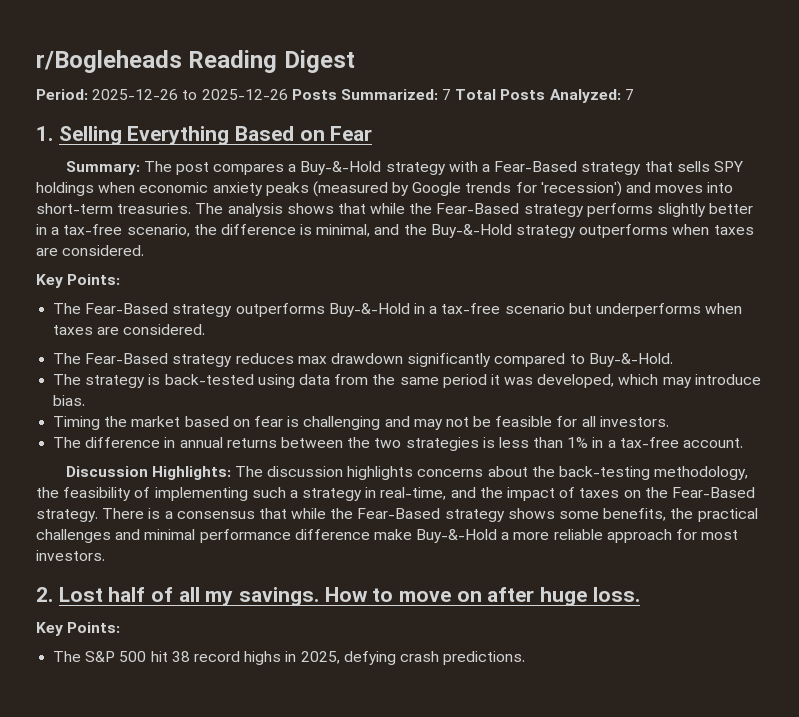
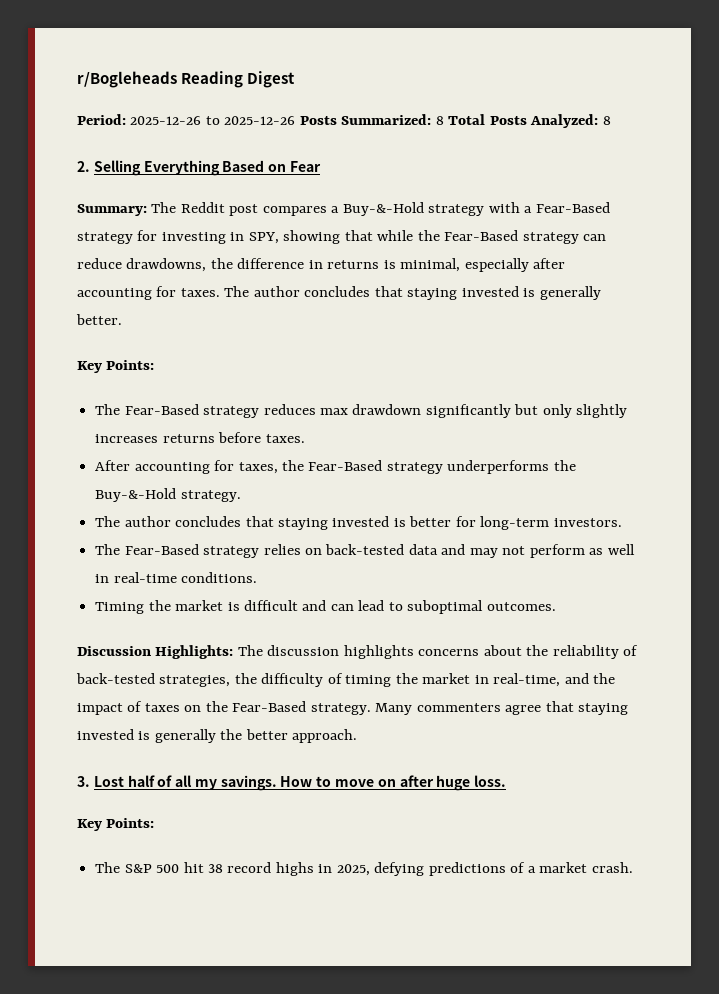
[442,89,452,100] 7 -> [435,116,444,125] 8
[624,89,634,100] [36,126,53,141] 7 // 1. -> [602,116,611,125] [77,161,90,172] 8 // 2.
(172, 166) none -> [180,202,225,213] Reddit
[644,161,743,172] [36,181,734,197] [36,203,754,217] [36,224,754,238] [36,245,145,256] [36,274,121,288] [53,303,743,317] [53,324,206,335] that sells SPY holdings when economic anxiety peaks (measured by Google trends for 'recession') and moves into short-term treasuries. The analysis shows that while the Fear-Based strategy performs slightly better in a tax-free scenario, the difference is minimal, and the Buy-&-Hold strategy outperforms when taxes are considered. // Key Points: // The Fear-Based strategy outperforms Buy-&-Hold in a tax-free scenario but underperforms when taxes are considered. -> [137,230,607,244] [77,258,566,272] [77,286,601,300] [76,314,122,325] [77,360,155,373] for investing in SPY, showing that while the Fear-Based strategy can reduce drawdowns, the difference in returns is minimal, especially after accounting for taxes. The author concludes that staying invested is generally better. // Key Points:
[494,353,673,367] [53,374,761,388] [53,395,86,406] [53,416,669,430] [53,437,744,451] compared to Buy-&-Hold. // The strategy is back-tested using data from the same period it was developed, which may introduce bias. // Timing the market based on fear is challenging and may not be feasible for all investors. // The difference in annual returns between the two strategies is less than 1% in a tax-free account. -> [514,404,628,418] [95,432,305,443] [95,460,576,474] [95,488,241,502] [95,516,622,530] [95,544,635,558] [95,572,258,583] [95,600,556,614] but only slightly increases returns before taxes. // After accounting for taxes, the Fear-Based strategy underperforms the Buy-&-Hold strategy. // The author concludes that staying invested is better for long-term investors. // The Fear-Based strategy relies on back-tested data and may not perform as well in real-time conditions. // Timing the market is difficult and can lead to suboptimal outcomes.
[559,466,749,480] [36,487,363,501] back-testing methodology, the feasibility of implementing such a strategy -> [552,645,639,659] [76,673,471,687] reliability of back-tested strategies, the difficulty of timing the market
[102,508,758,522] [36,529,739,543] [36,550,105,561] [36,587,53,602] There is a consensus that while the Fear-Based strategy shows some benefits, the practical challenges and minimal performance difference make Buy-&-Hold a more reliable approach for most investors. // 2. -> [375,701,629,715] [77,729,358,743] [77,776,90,787] Many commenters agree that staying invested is generally the better approach. // 3.
[399,651,526,665] crash predictions. -> [428,862,633,876] predictions of a market crash.

